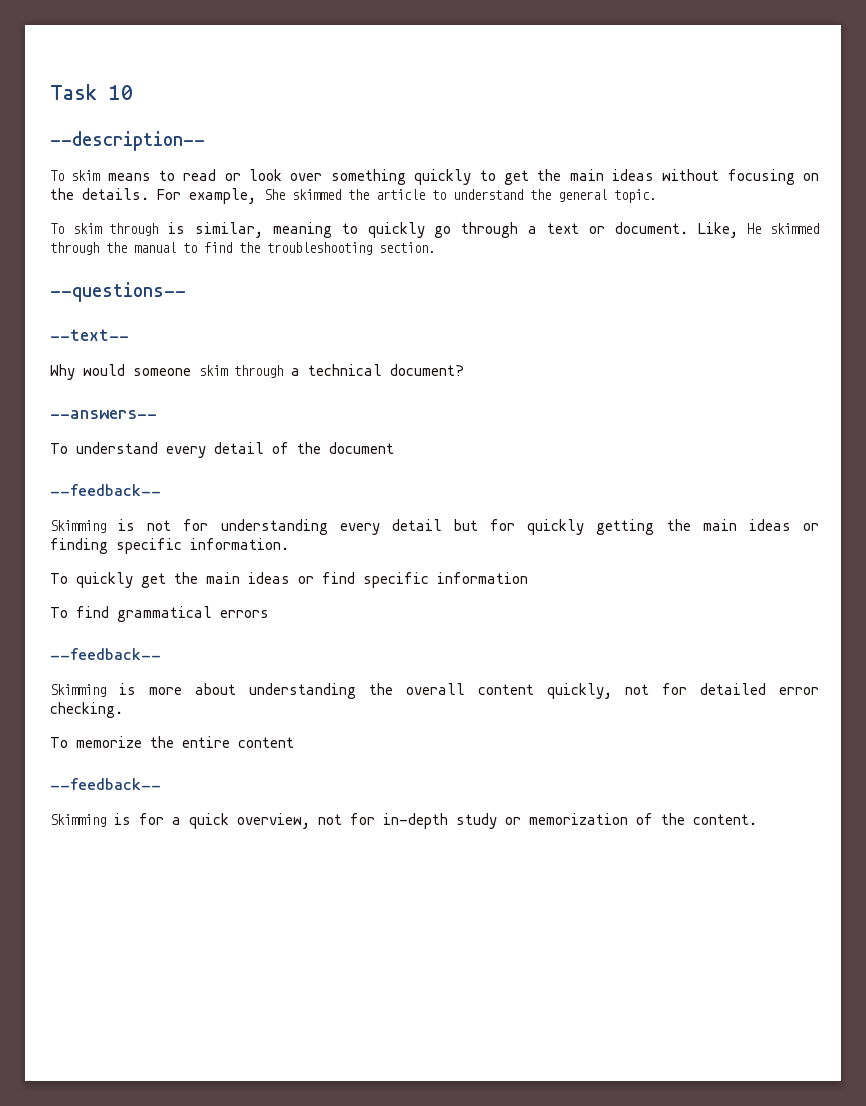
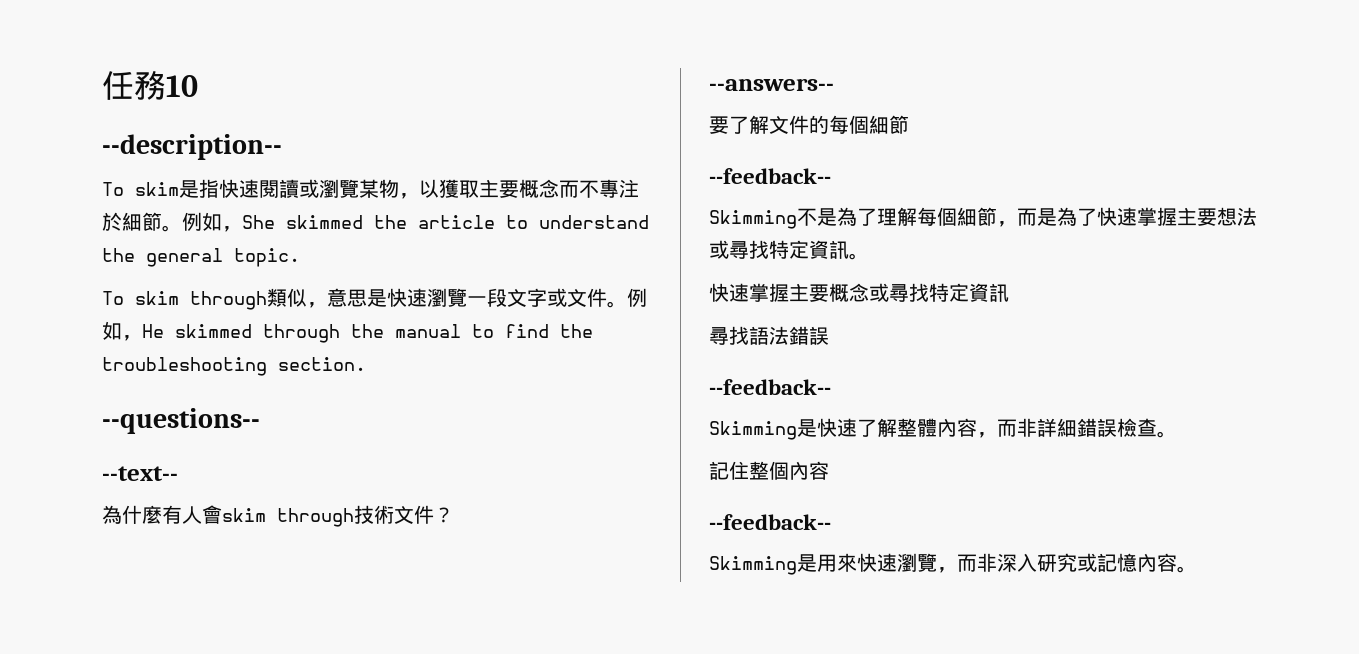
[50,84,97,100] Task -> [102,71,166,100] 任務
[107,169,820,185] [50,188,256,204] means to read or look over something quickly to get the main ideas without focusing on the details. For example, -> [179,179,639,199] [102,212,242,232] 是指快速閱讀或瀏覽某物，以獲取主要概念而不專注於細節。例如，
[168,222,738,238] is similar, meaning to quickly go through a text or document. Like, -> [267,288,647,308] [102,321,142,341] 類似，意思是快速瀏覽一段文字或文件。例如，
[50,364,464,380] [50,410,157,419] [50,442,394,458] [50,484,161,496] [50,519,819,535] [50,538,289,554] [50,572,528,588] [50,606,269,622] [50,648,161,660] [50,683,819,699] [50,702,123,718] [50,736,294,748] [50,778,161,790] [50,813,757,829] Why would someone skim through a technical document? // --answers-- // To understand every detail of the document // --feedback-- // Skimming is not for understanding every detail but for quickly getting the main ideas or finding specific information. // To quickly get the main ideas or find specific information // To find grammatical errors // --feedback-- // Skimming is more about understanding the overall content quickly, not for detailed error checking. // To memorize the entire content // --feedback-- // Skimming is for a quick overview, not for in-depth study or memorization of the content. -> [102,505,454,527] [709,78,834,91] [709,115,909,134] [709,168,831,184] [709,207,1257,229] [709,240,869,260] [709,283,1009,302] [709,326,829,345] [709,379,831,395] [709,418,1177,440] [709,461,829,480] [709,514,831,530] [709,553,1197,575] 為什麼有人會skim through技術文件？ // --answers-- // 要了解文件的每個細節 // --feedback-- // Skimming不是為了理解每個細節，而是為了快速掌握主要想法或尋找特定資訊。 // 快速掌握主要概念或尋找特定資訊 // 尋找語法錯誤 // --feedback-- // Skimming是快速了解整體內容，而非詳細錯誤檢查。 // 記住整個內容 // --feedback-- // Skimming是用來快速瀏覽，而非深入研究或記憶內容。

